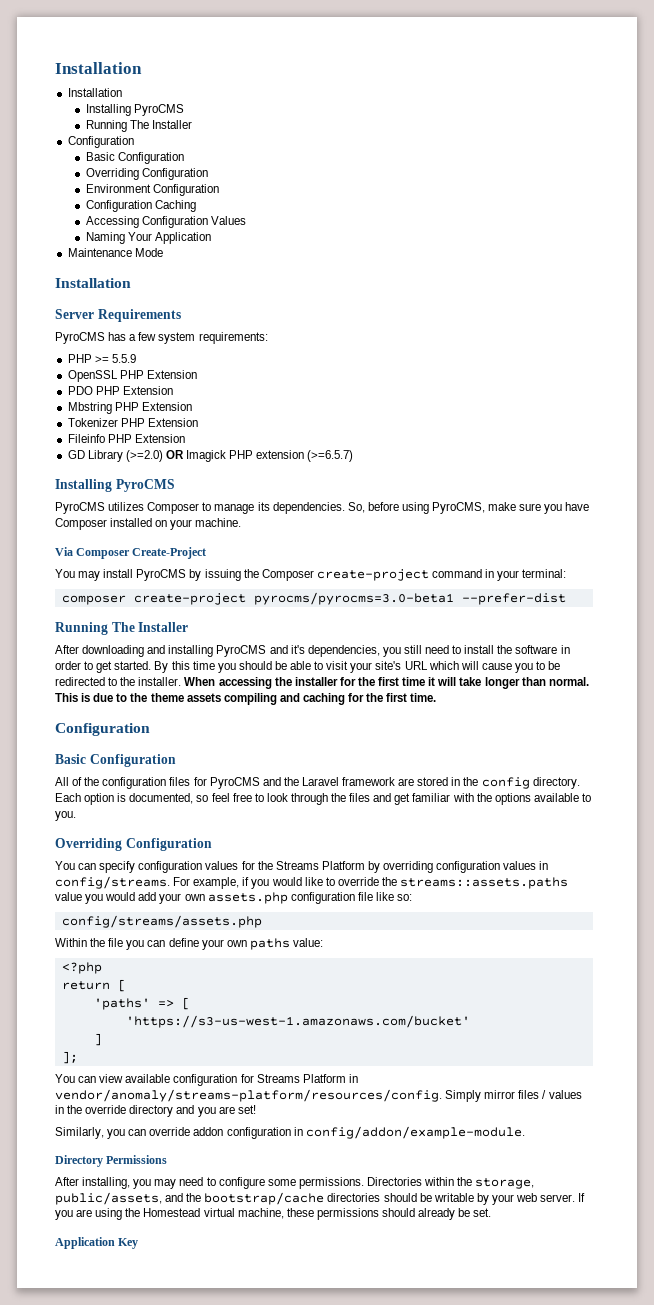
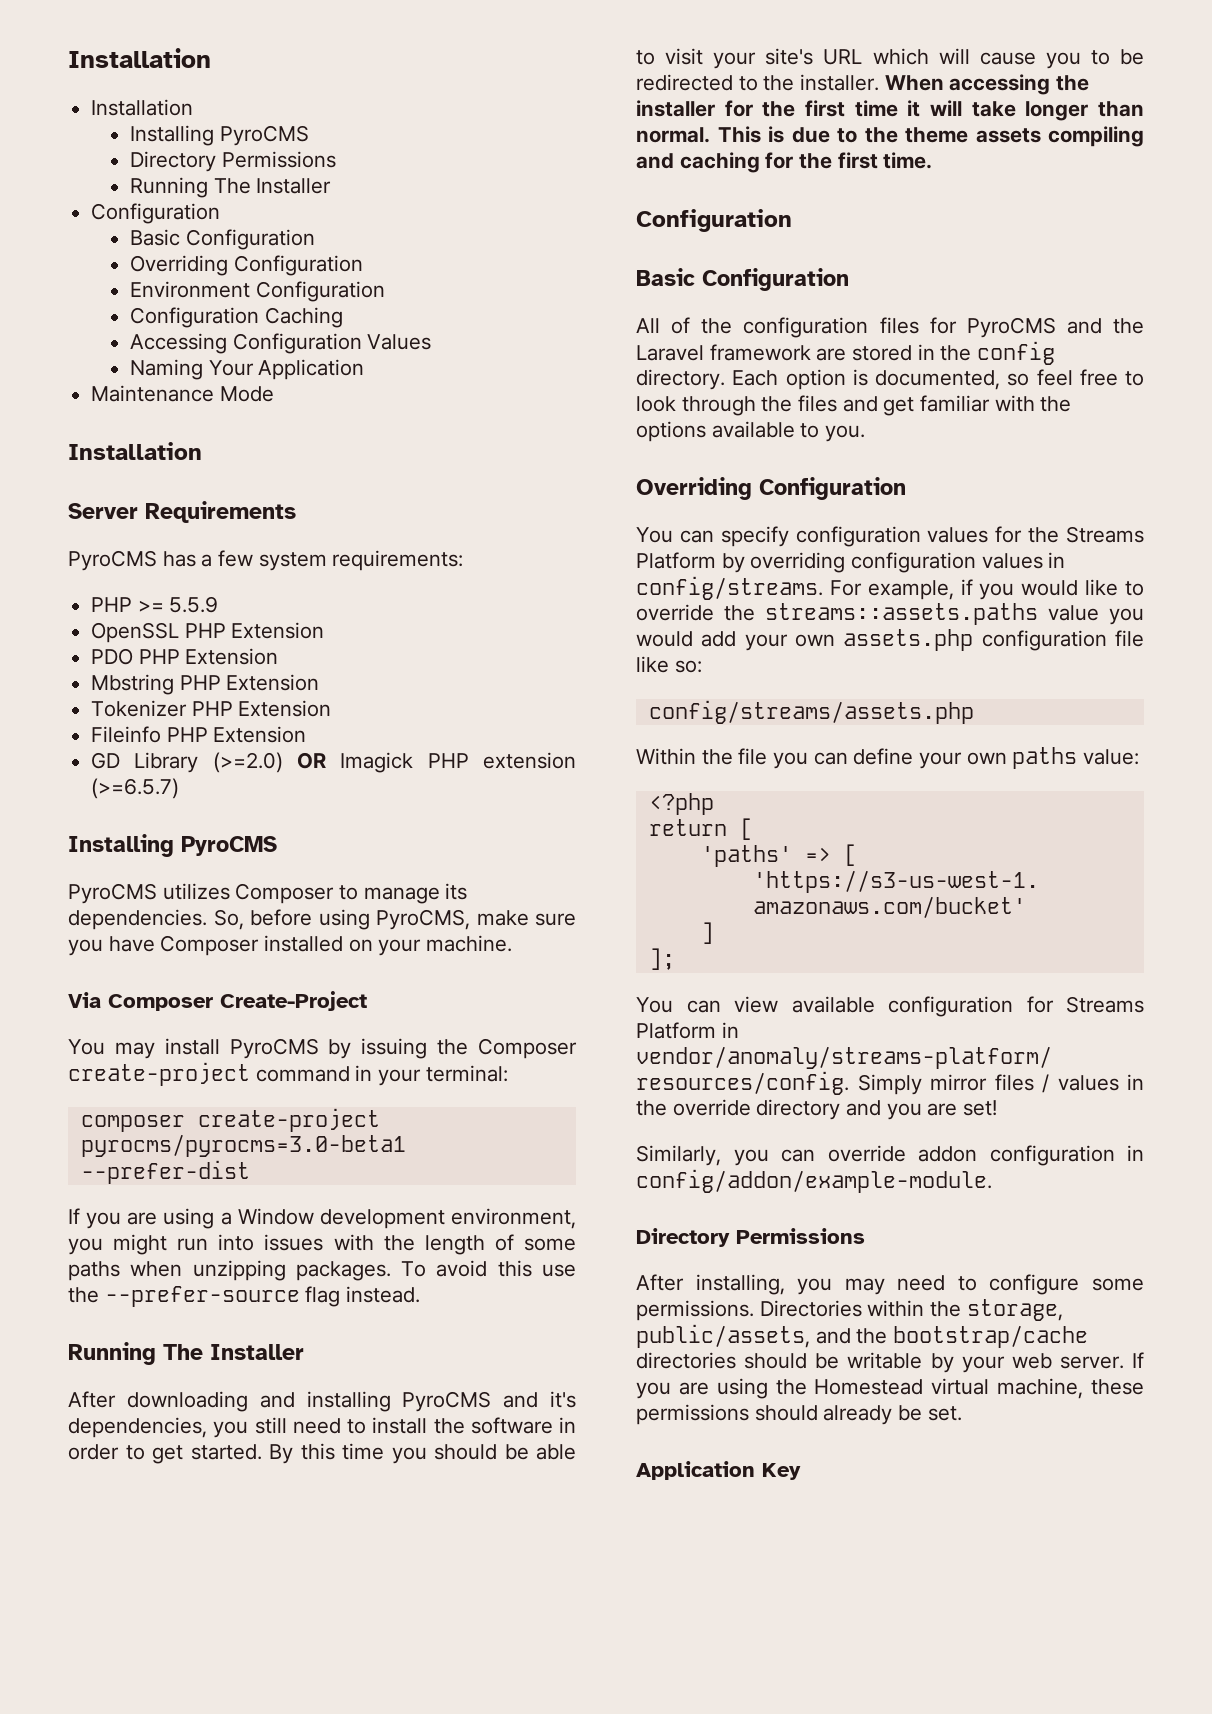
(184, 110) none -> [130,151,336,172] // Directory Permissions
(566, 599) none -> [68,1208,576,1229] [68,1234,576,1255] [68,1260,576,1281] [68,1286,421,1307] // If you are using a Window development environment, you might run into issues with the length of some paths when unzipping packages. To avoid this use the --prefer-source flag instead.

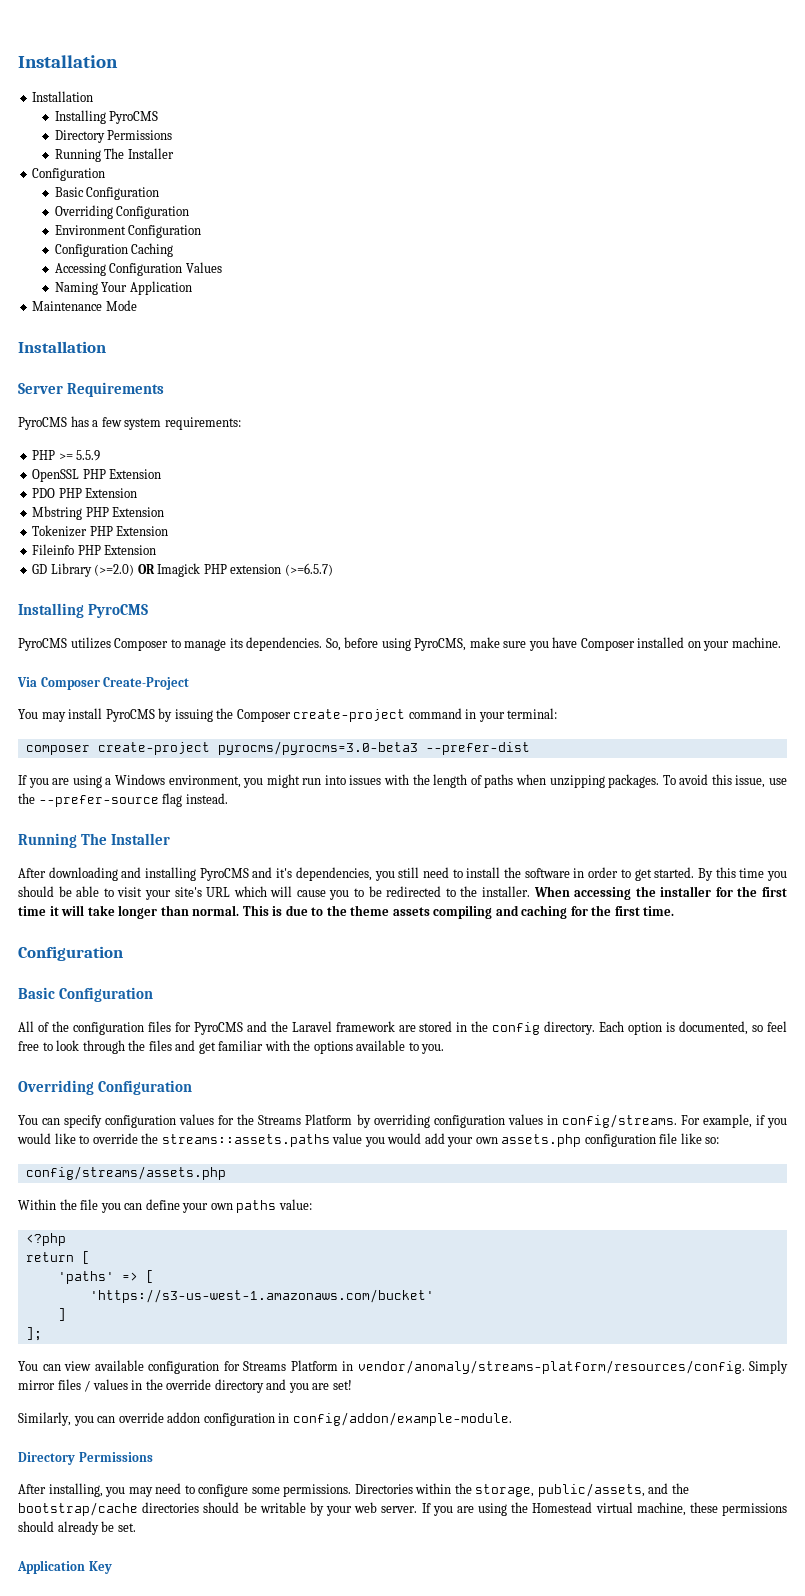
[80,1134,406,1157] pyrocms/pyrocms=3.0-beta1 -> [217,741,418,755] pyrocms/pyrocms=3.0-beta3
[237,1208,445,1229] Window development -> [114,774,165,785] Windows
[523,1238,576,1251] some -> (482, 780) none
(532, 1268) none -> [735,775,766,788] issue,

